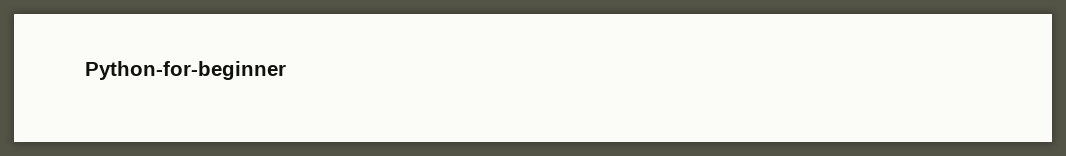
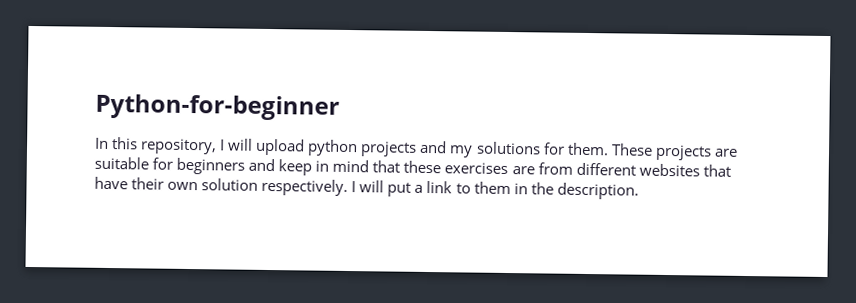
(286, 70) none -> [95,137,738,161] [94,156,731,177] [94,176,639,200] // In this repository, I will upload python projects and my solutions for them. These projects are suitable for beginners and keep in mind that these exercises are from different websites that have their own solution respectively. I will put a link to them in the description.

